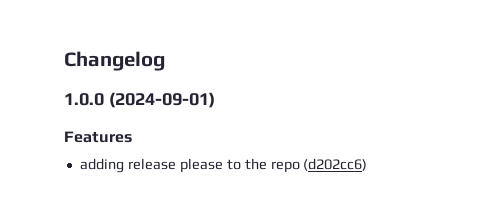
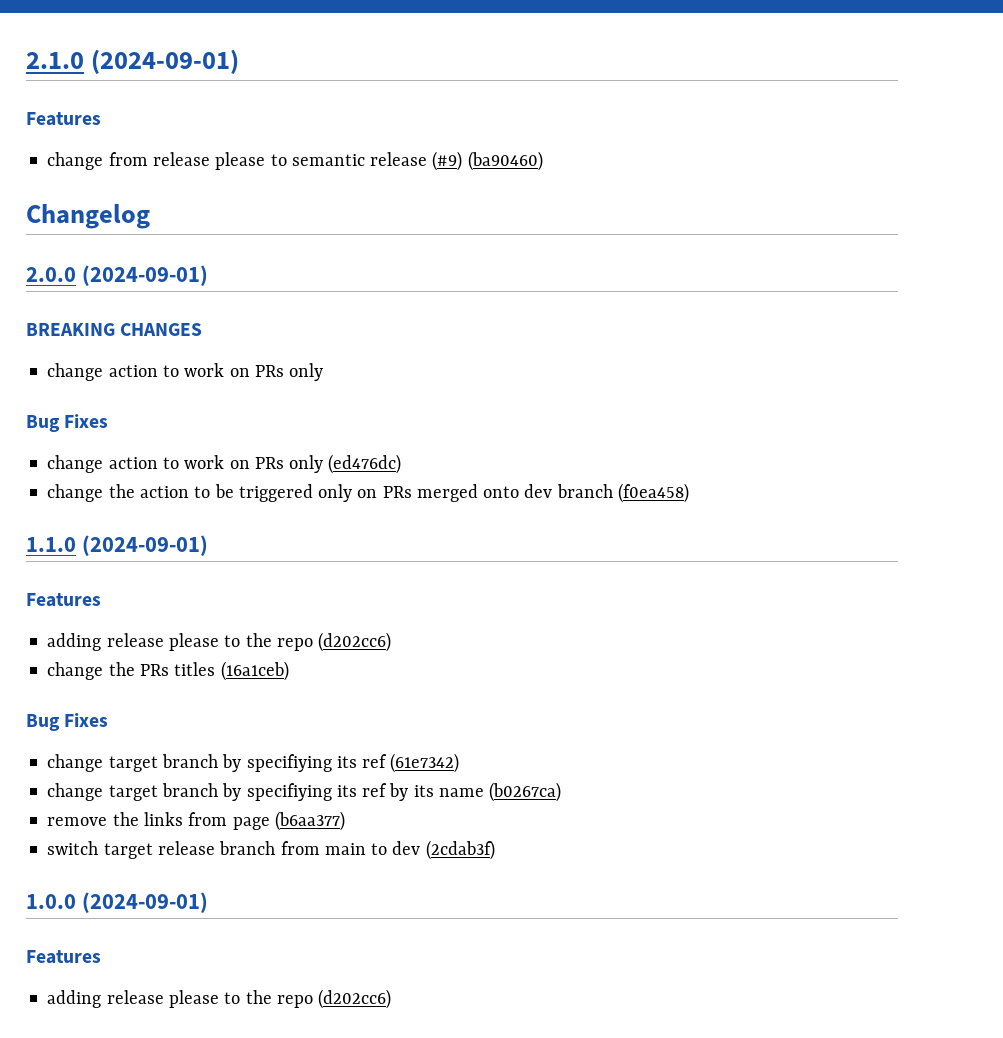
[64,51,165,71] Changelog -> [26,49,240,74] [26,112,101,126] [47,151,543,171] [26,204,150,229] [26,265,209,286] [26,323,203,336] [47,363,324,381] [26,414,109,432] [47,454,402,474] [47,483,689,503] [26,535,209,556] [26,593,101,607] [47,632,392,652] [47,661,289,681] [26,713,109,731] [47,753,460,773] [47,782,562,802] [47,811,345,831] [47,840,495,860] 2.1.0 (2024-09-01) // Features // change from release please to semantic release (#9) (ba90460) // Changelog // 2.0.0 (2024-09-01) // BREAKING CHANGES // change action to work on PRs only // Bug Fixes // change action to work on PRs only (ed476dc) // change the action to be triggered only on PRs merged onto dev branch (f0ea458) // 1.1.0 (2024-09-01) // Features // adding release please to the repo (d202cc6) // change the PRs titles (16a1ceb) // Bug Fixes // change target branch by specifiying its ref (61e7342) // change target branch by specifiying its ref by its name (b0267ca) // remove the links from page (b6aa377) // switch target release branch from main to dev (2cdab3f)

